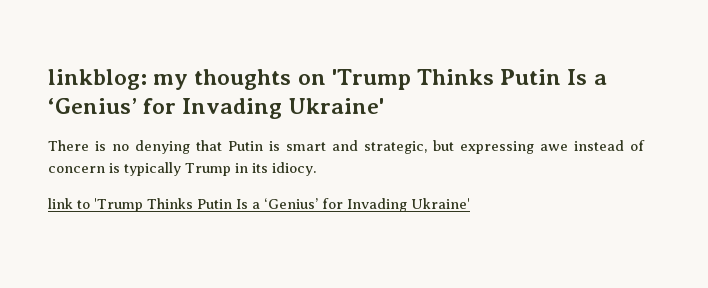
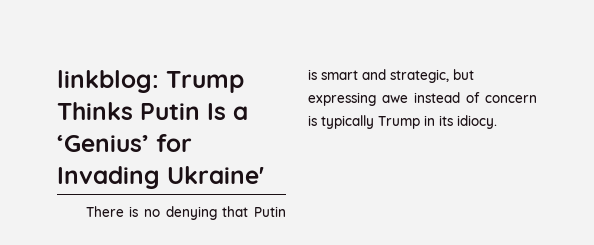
[153,69,411,90] my thoughts on 'Trump -> [166,71,244,93] Trump
[48,198,470,212] // link to 'Trump Thinks Putin Is a ‘Genius’ for Invading Ukraine' -> (497, 122) none

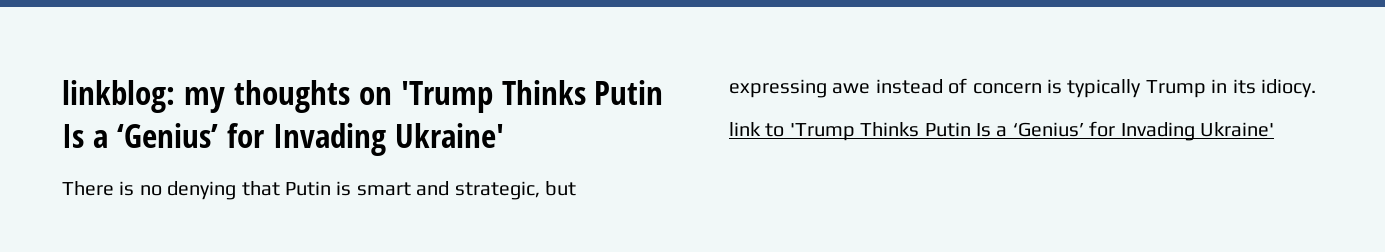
[166,71,244,93] Trump -> [183,80,493,113] my thoughts on 'Trump
(497, 122) none -> [729,121,1274,141] // link to 'Trump Thinks Putin Is a ‘Genius’ for Invading Ukraine'

